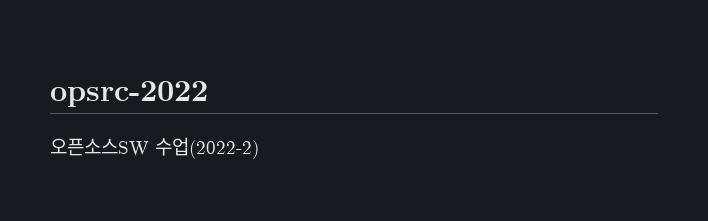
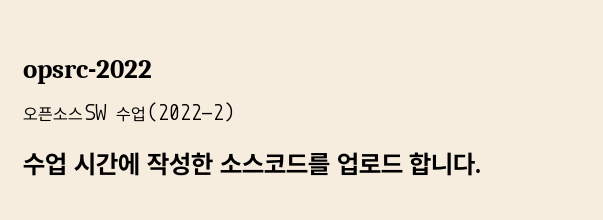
(259, 148) none -> [23,152,482,176] // 수업 시간에 작성한 소스코드를 업로드 합니다.

